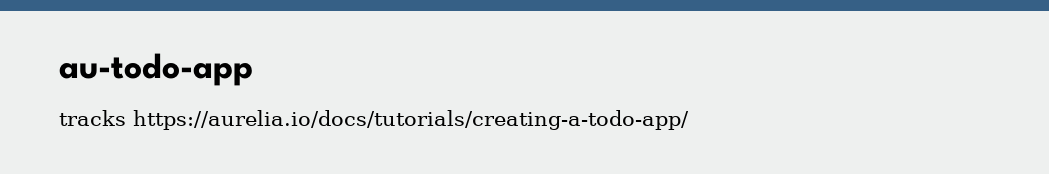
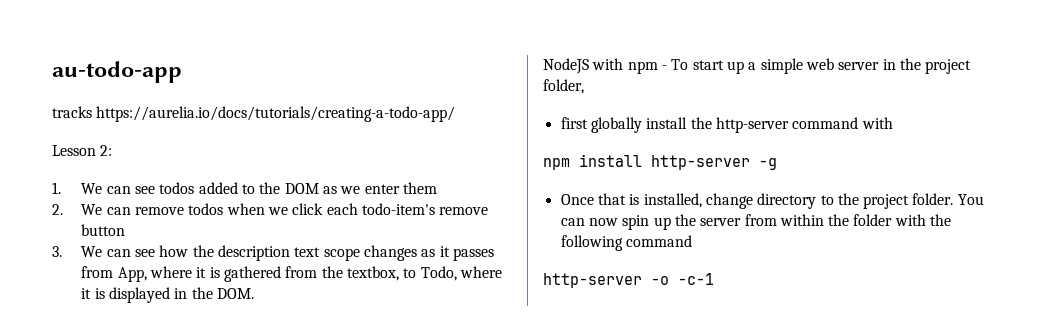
(689, 120) none -> [52,145,113,156] [52,182,437,194] [52,203,489,215] [81,224,126,236] [52,245,494,261] [81,266,502,282] [81,287,255,303] [543,58,972,74] [543,79,584,94] [560,117,893,133] [543,154,777,170] [560,193,984,209] [560,214,952,230] [560,235,692,251] [543,273,714,288] // Lesson 2: // 1. We can see todos added to the DOM as we enter them // 2. We can remove todos when we click each todo-item's remove button // 3. We can see how the description text scope changes as it passes from App, where it is gathered from the textbox, to Todo, where it is displayed in the DOM. // NodeJS with npm - To start up a simple web server in the project folder, // first globally install the http-server command with // npm install http-server -g // Once that is installed, change directory to the project folder. You can now spin up the server from within the folder with the following command // http-server -o -c-1

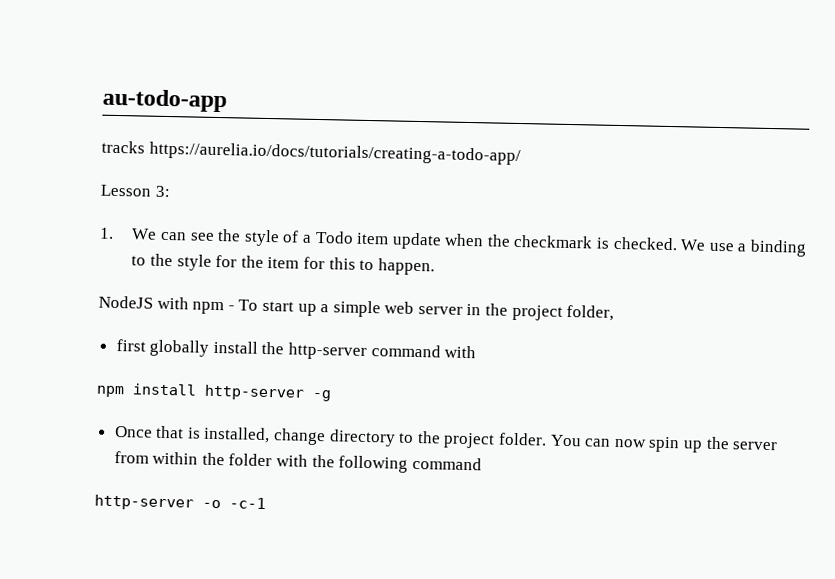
[100,145,113,156] 2: -> [154,185,171,198] 3:
[159,182,437,194] [52,203,489,215] [81,224,126,236] [52,245,494,261] [81,266,502,282] [81,287,255,303] todos added to the DOM as we enter them // 2. We can remove todos when we click each todo-item's remove button // 3. We can see how the description text scope changes as it passes from App, where it is gathered from the textbox, to Todo, where it is displayed in the DOM. -> [217,229,808,257] [131,253,435,276] the style of a Todo item update when the checkmark is checked. We use a binding to the style for the item for this to happen.

